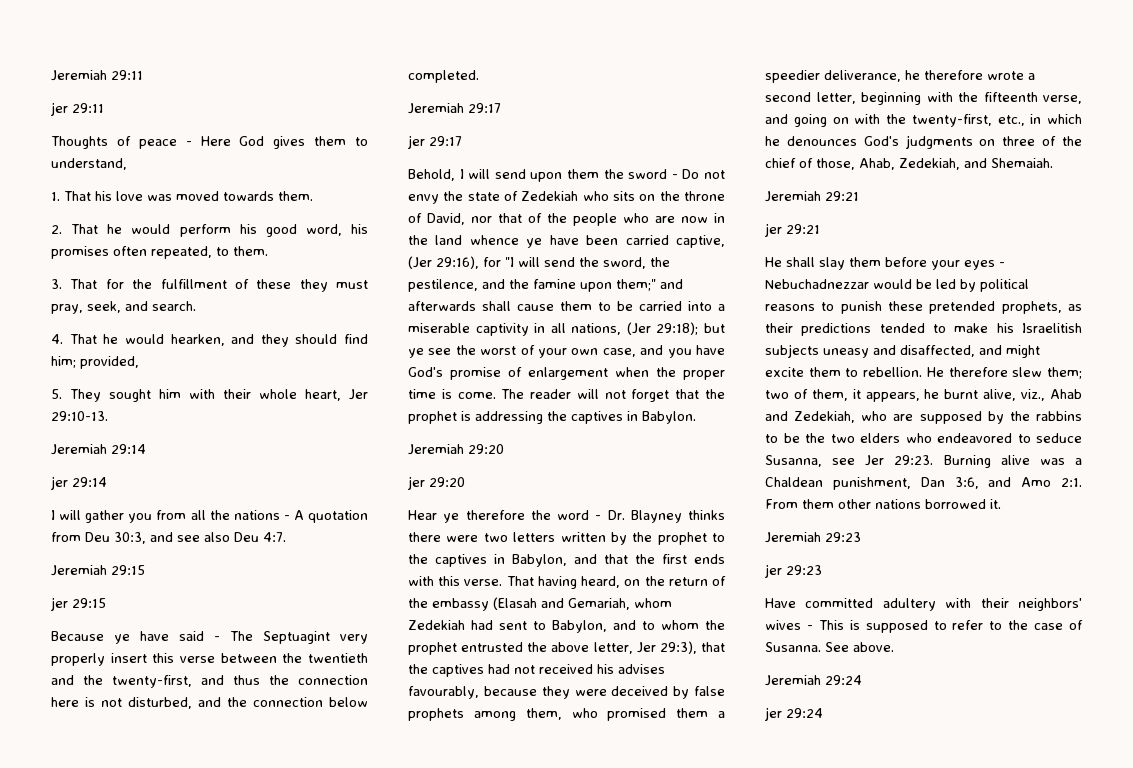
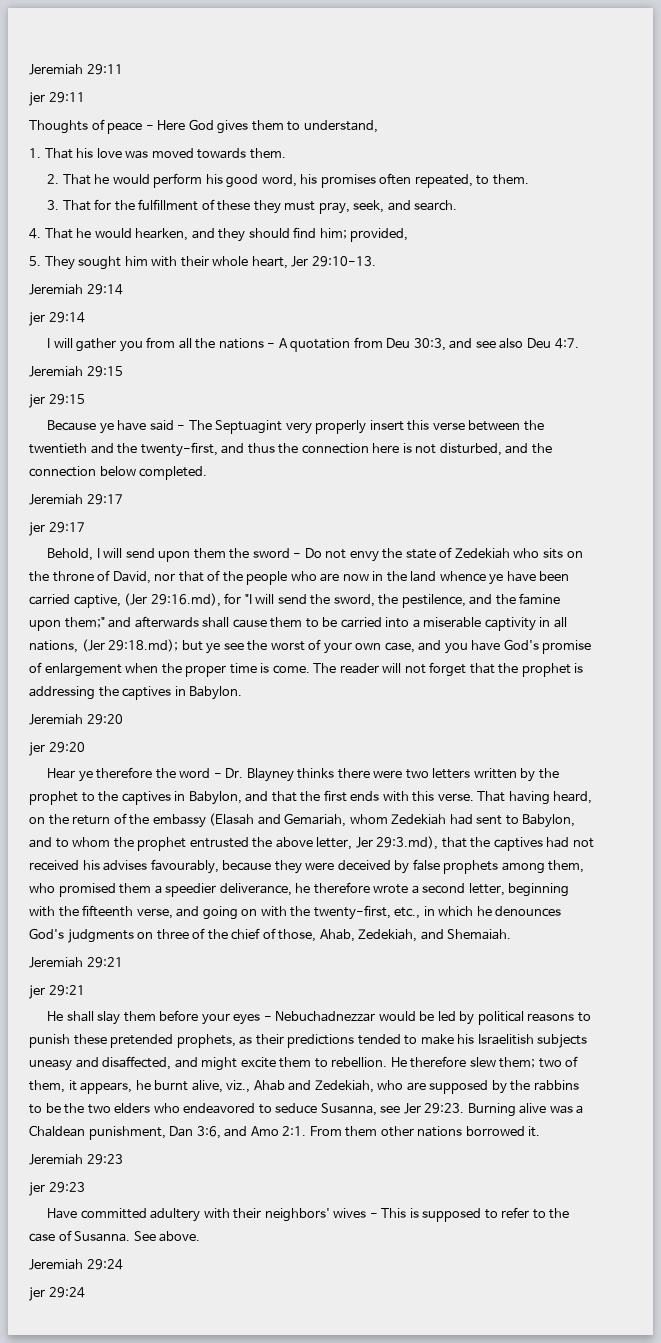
[436,256,479,269] 29:16), -> [150,593,221,607] 29:16.md),
[656,322,699,335] 29:18); -> [108,639,179,652] 29:18.md);
[659,641,697,654] 29:3), -> [376,836,439,850] 29:3.md),

